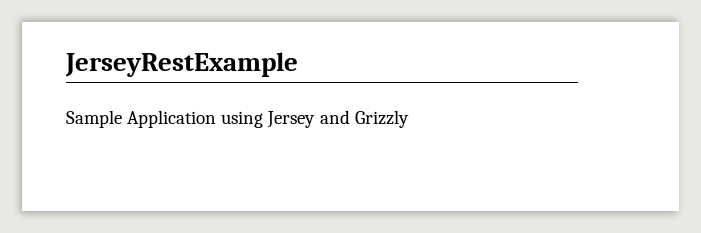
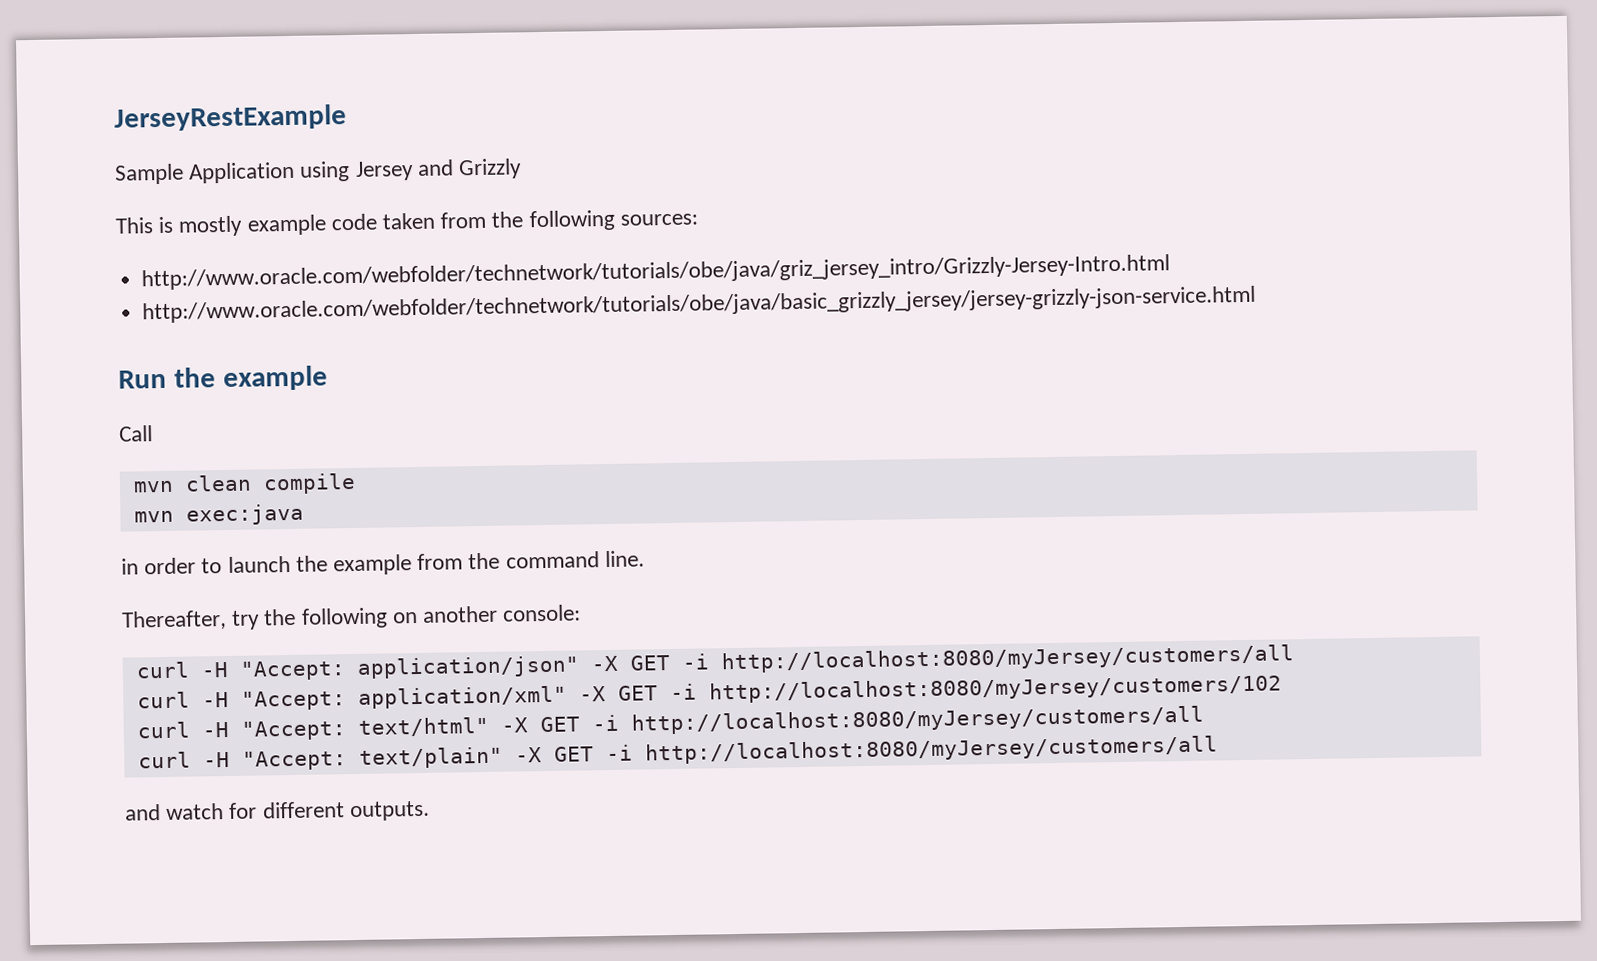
(409, 119) none -> [115,209,698,237] [141,254,1171,291] [142,285,1257,324] [118,365,328,392] [119,425,153,442] [132,472,356,495] [133,503,304,526] [121,550,645,576] [121,604,582,631] [135,644,1294,681] [136,674,1282,711] [136,705,1204,741] [137,735,1218,771] [125,800,430,822] // This is mostly example code taken from the following sources: // http://www.oracle.com/webfolder/technetwork/tutorials/obe/java/griz_jersey_intro/Grizzly-Jersey-Intro.html // http://www.oracle.com/webfolder/technetwork/tutorials/obe/java/basic_grizzly_jersey/jersey-grizzly-json-service.html // Run the example // Call // mvn clean compile // mvn exec:java // in order to launch the example from the command line. // Thereafter, try the following on another console: // curl -H "Accept: application/json" -X GET -i http://localhost:8080/myJersey/customers/all // curl -H "Accept: application/xml" -X GET -i http://localhost:8080/myJersey/customers/102 // curl -H "Accept: text/html" -X GET -i http://localhost:8080/myJersey/customers/all // curl -H "Accept: text/plain" -X GET -i http://localhost:8080/myJersey/customers/all // and watch for different outputs.

